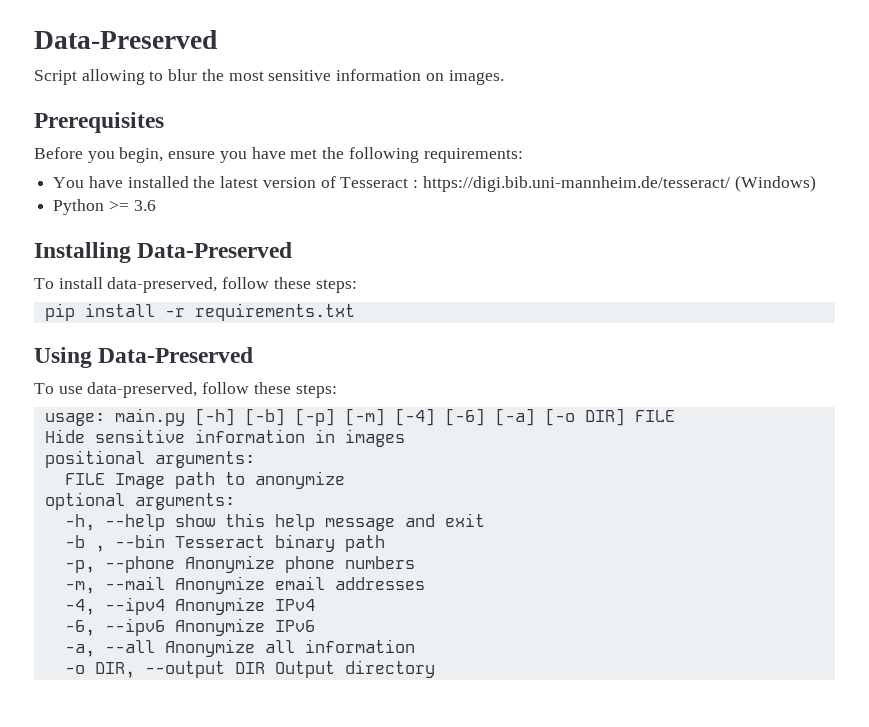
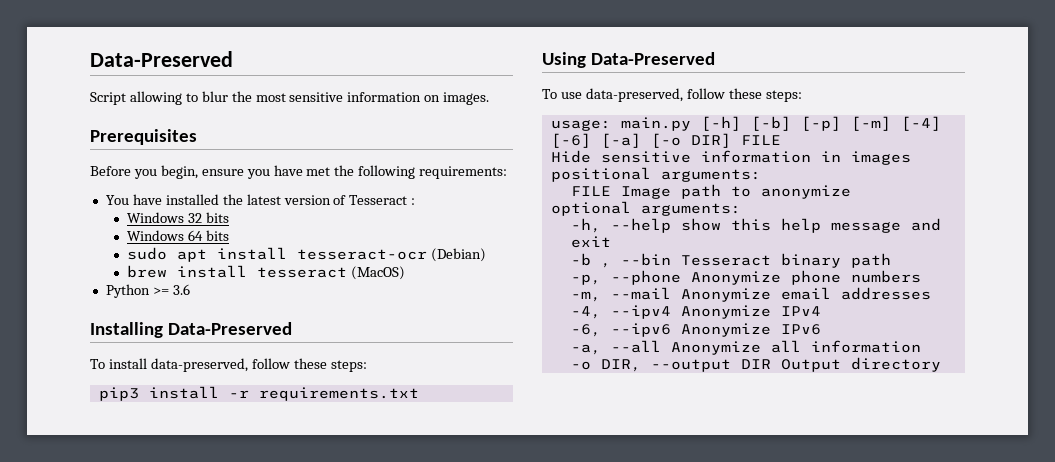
[422,175,816,192] https://digi.bib.uni-mannheim.de/tesseract/ (Windows) -> [126,212,229,223] [126,230,229,241] [126,247,486,262] [126,265,405,280] // Windows 32 bits // Windows 64 bits // sudo apt install tesseract-ocr (Debian) // brew install tesseract (MacOS)
[44,303,75,321] pip -> [98,387,139,401] pip3

